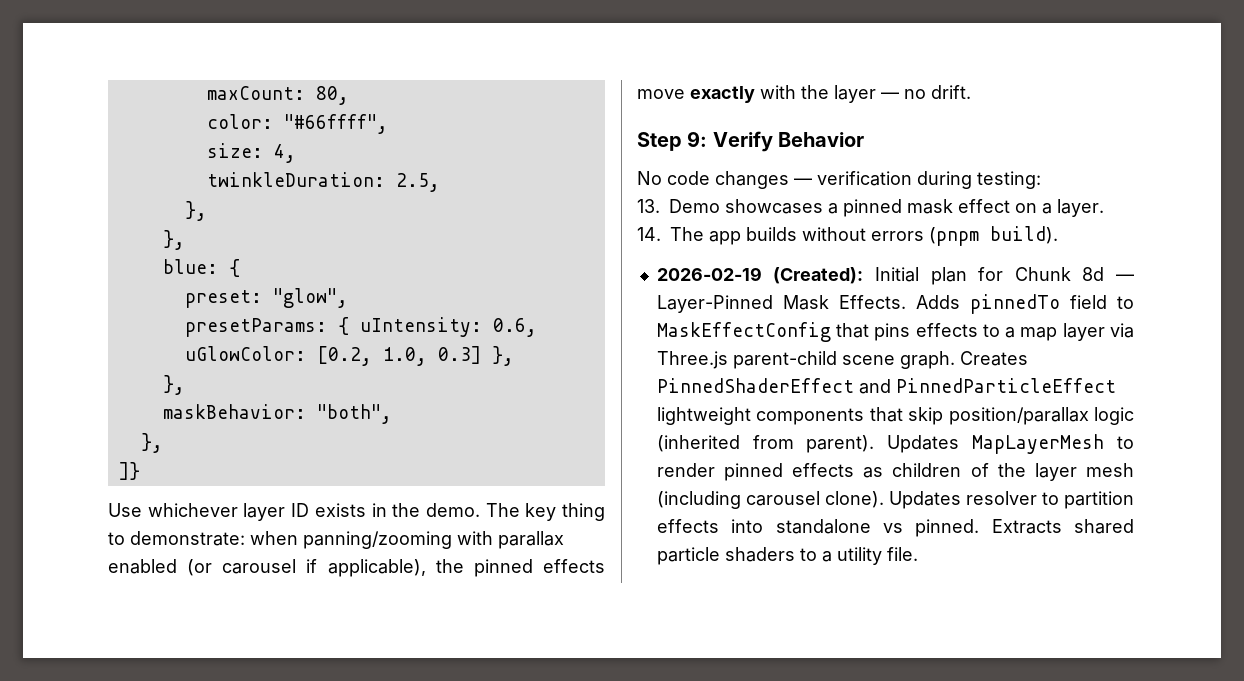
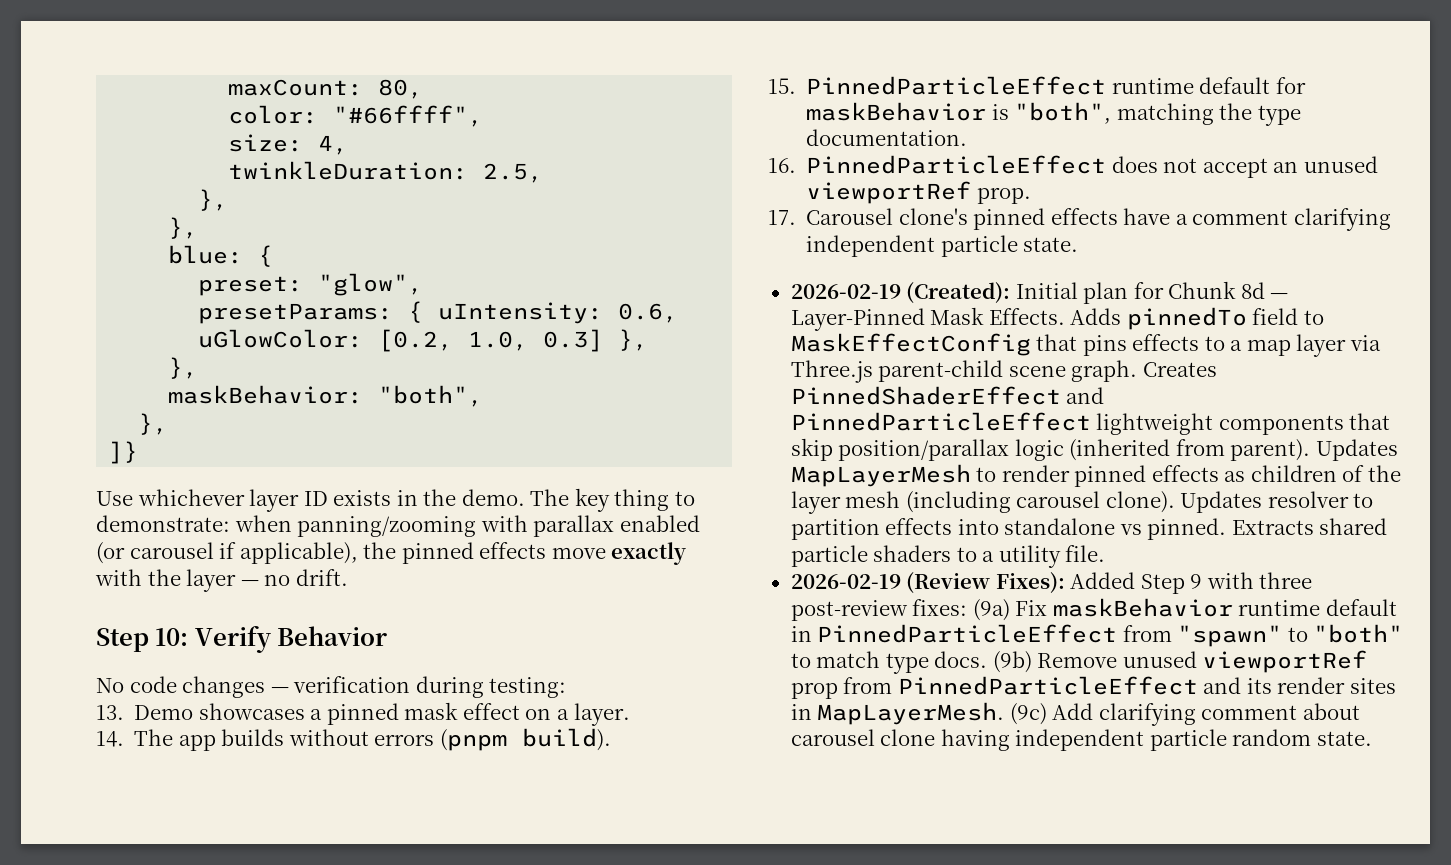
[687,131,708,147] 9: -> [155,628,189,646] 10:
(1058, 235) none -> [768,76,1306,95] [806,102,1301,126] [806,129,968,146] [768,155,1378,178] [806,181,1031,204] [768,208,1391,231] [806,235,1079,257] // 15. PinnedParticleEffect runtime default for maskBehavior is "both", matching the type documentation. // 16. PinnedParticleEffect does not accept an unused viewportRef prop. // 17. Carousel clone's pinned effects have a comment clarifying independent particle state.
(918, 554) none -> [790,572,1313,594] [790,598,1397,621] [790,624,1404,647] [790,650,1368,674] [790,676,1396,699] [790,702,1360,726] [790,729,1372,751] // 2026-02-19 (Review Fixes): Added Step 9 with three post-review fixes: (9a) Fix maskBehavior runtime default in PinnedParticleEffect from "spawn" to "both" to match type docs. (9b) Remove unused viewportRef prop from PinnedParticleEffect and its render sites in MapLayerMesh. (9c) Add clarifying comment about carousel clone having independent particle random state.

